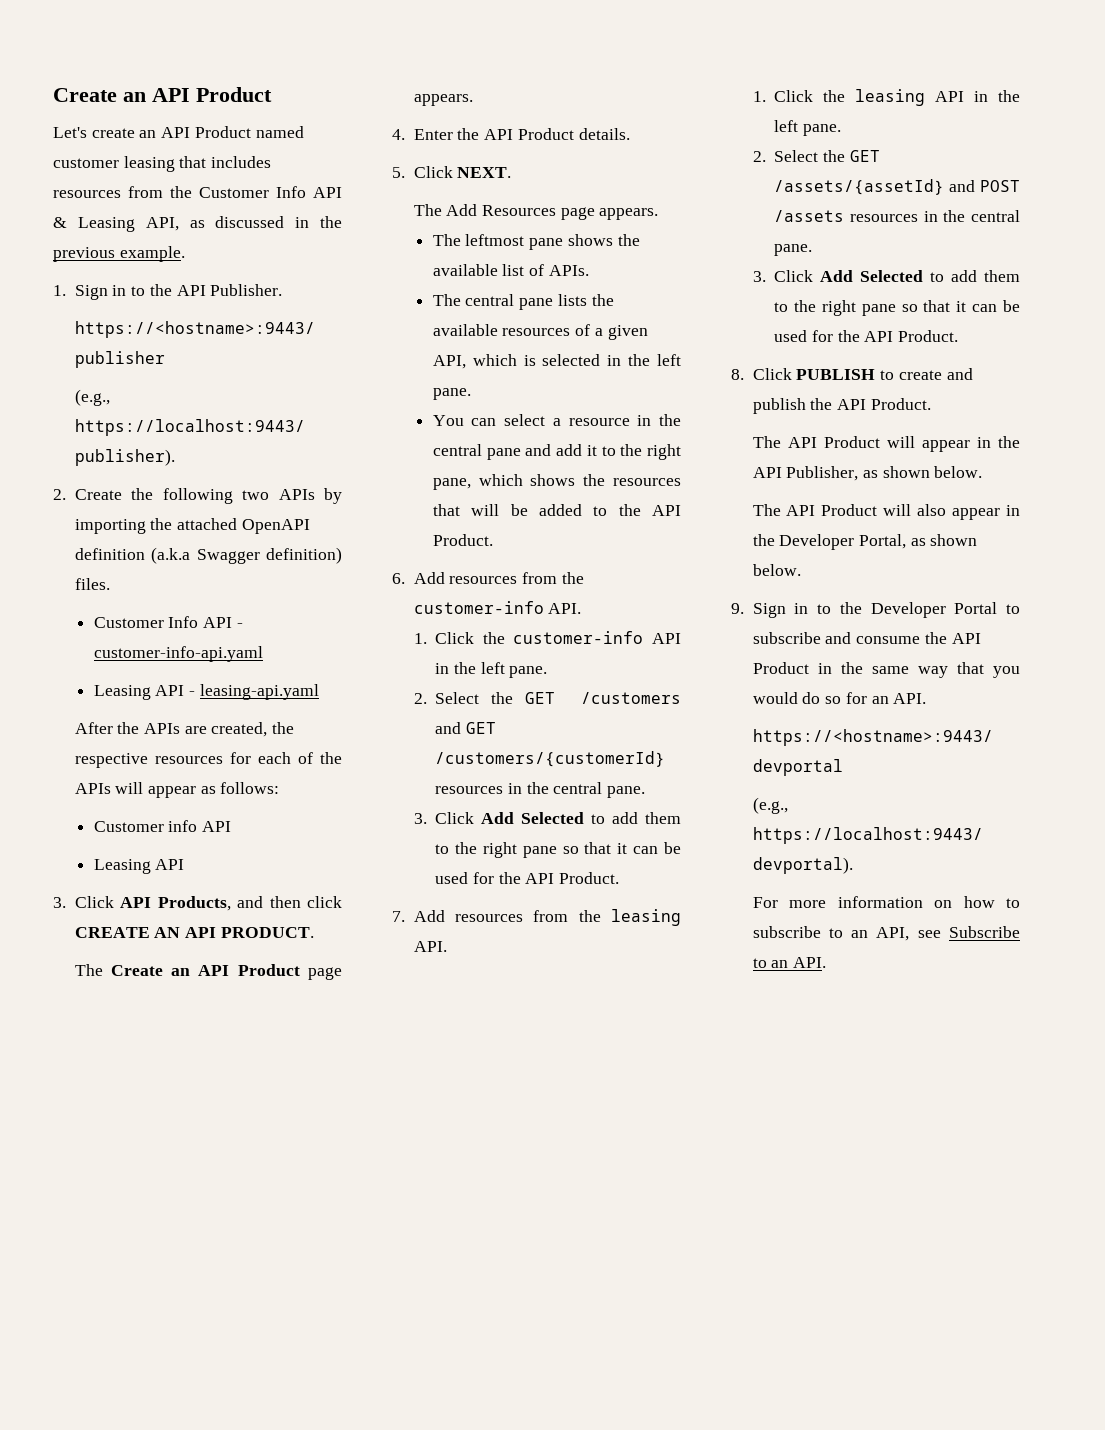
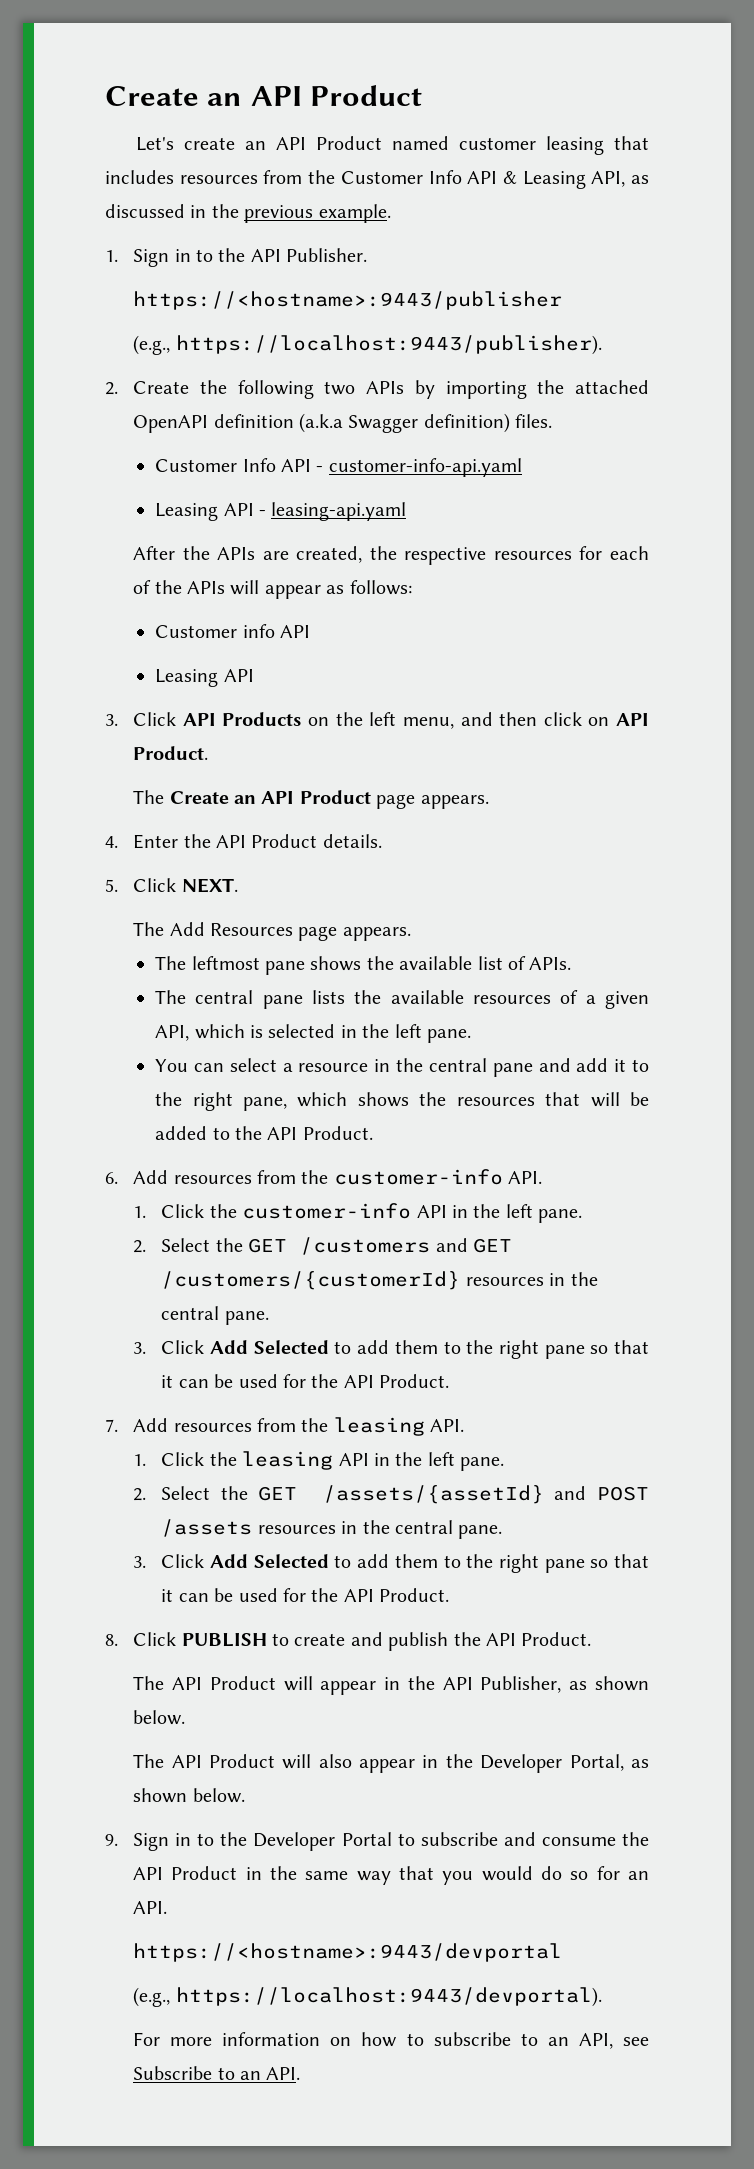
[157,896,342,911] [74,927,314,938] Products, and then click CREATE AN API PRODUCT. -> [222,712,650,729] [133,746,209,760] Products on the left menu, and then click on API Product.

